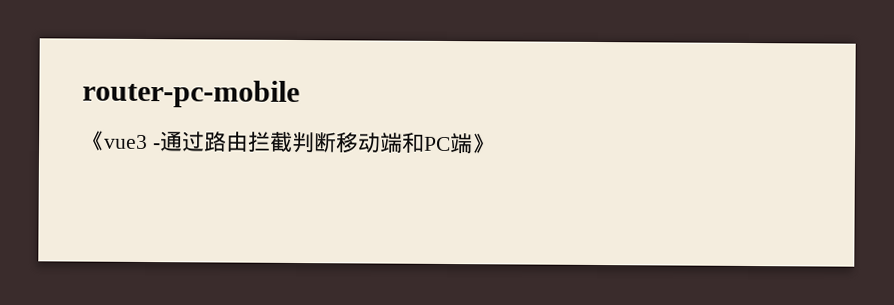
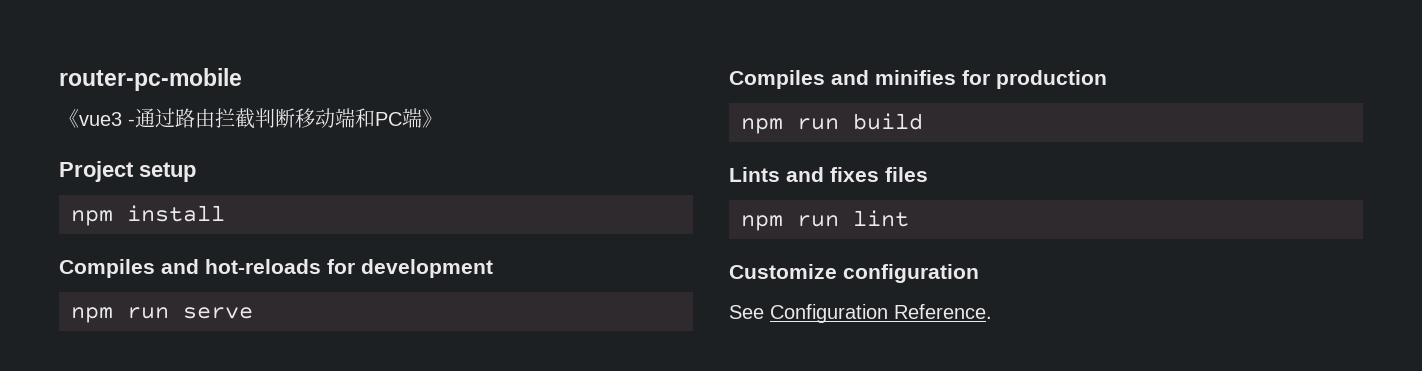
(495, 143) none -> [59,161,196,182] [71,205,225,226] [59,259,493,278] [71,307,253,323] [729,70,1107,89] [741,113,923,134] [729,167,928,182] [741,210,909,231] [729,264,979,283] [729,304,992,323] // Project setup // npm install // Compiles and hot-reloads for development // npm run serve // Compiles and minifies for production // npm run build // Lints and fixes files // npm run lint // Customize configuration // See Configuration Reference.

